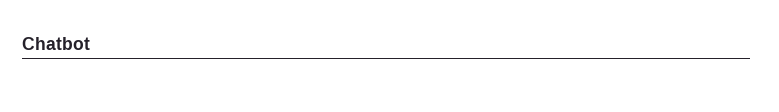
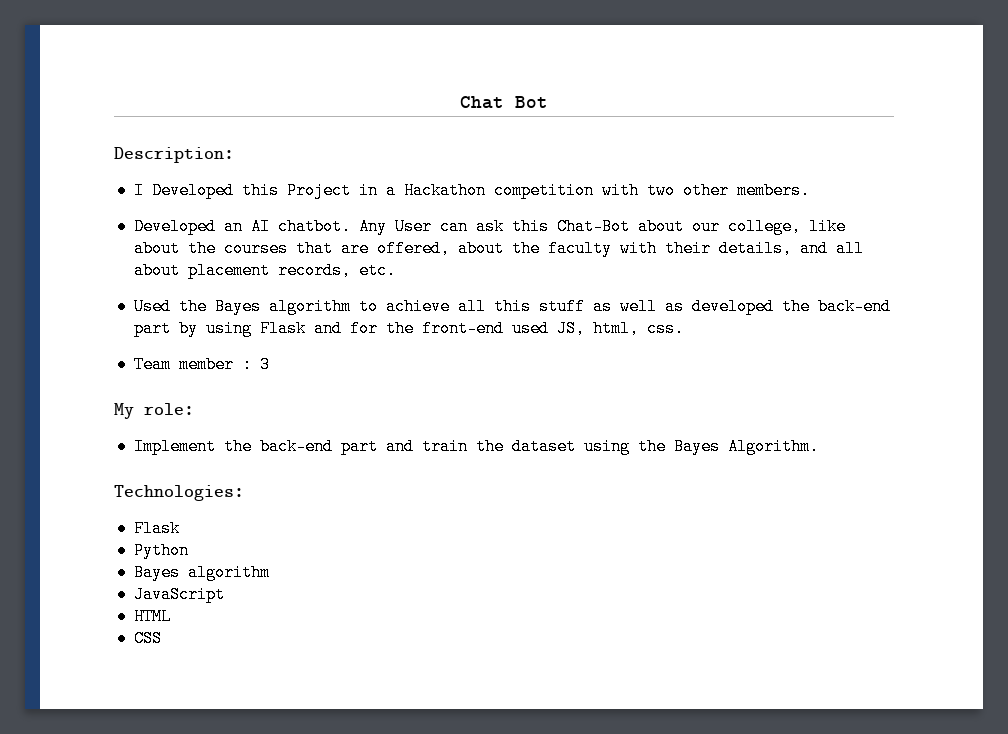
[22,37,90,50] Chatbot -> [460,96,548,109] [114,147,234,163] [133,182,810,199] [133,218,846,235] [133,240,864,257] [133,262,396,279] [133,298,891,315] [133,320,684,337] [133,356,270,373] [114,403,194,419] [133,438,819,455] [114,485,244,501] [133,520,180,537] [133,542,189,559] [133,564,270,581] [133,586,225,603] [133,608,171,625] [133,630,162,647] Chat Bot // Description: // I Developed this Project in a Hackathon competition with two other members. // Developed an AI chatbot. Any User can ask this Chat-Bot about our college, like about the courses that are offered, about the faculty with their details, and all about placement records, etc. // Used the Bayes algorithm to achieve all this stuff as well as developed the back-end part by using Flask and for the front-end used JS, html, css. // Team member : 3 // My role: // Implement the back-end part and train the dataset using the Bayes Algorithm. // Technologies: // Flask // Python // Bayes algorithm // JavaScript // HTML // CSS

